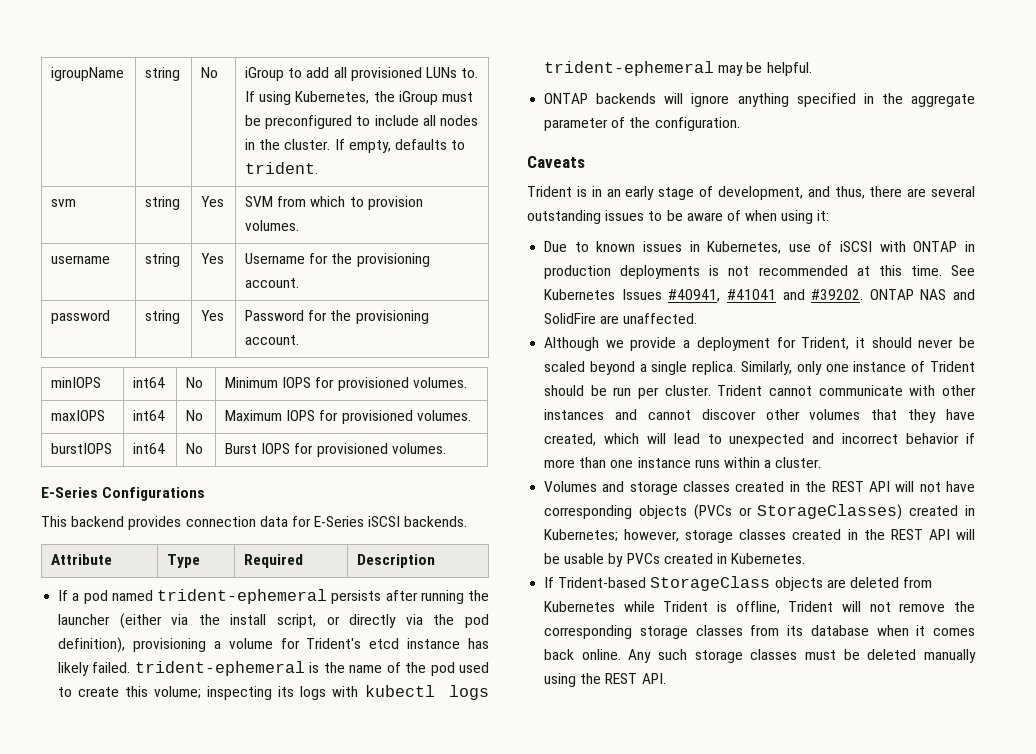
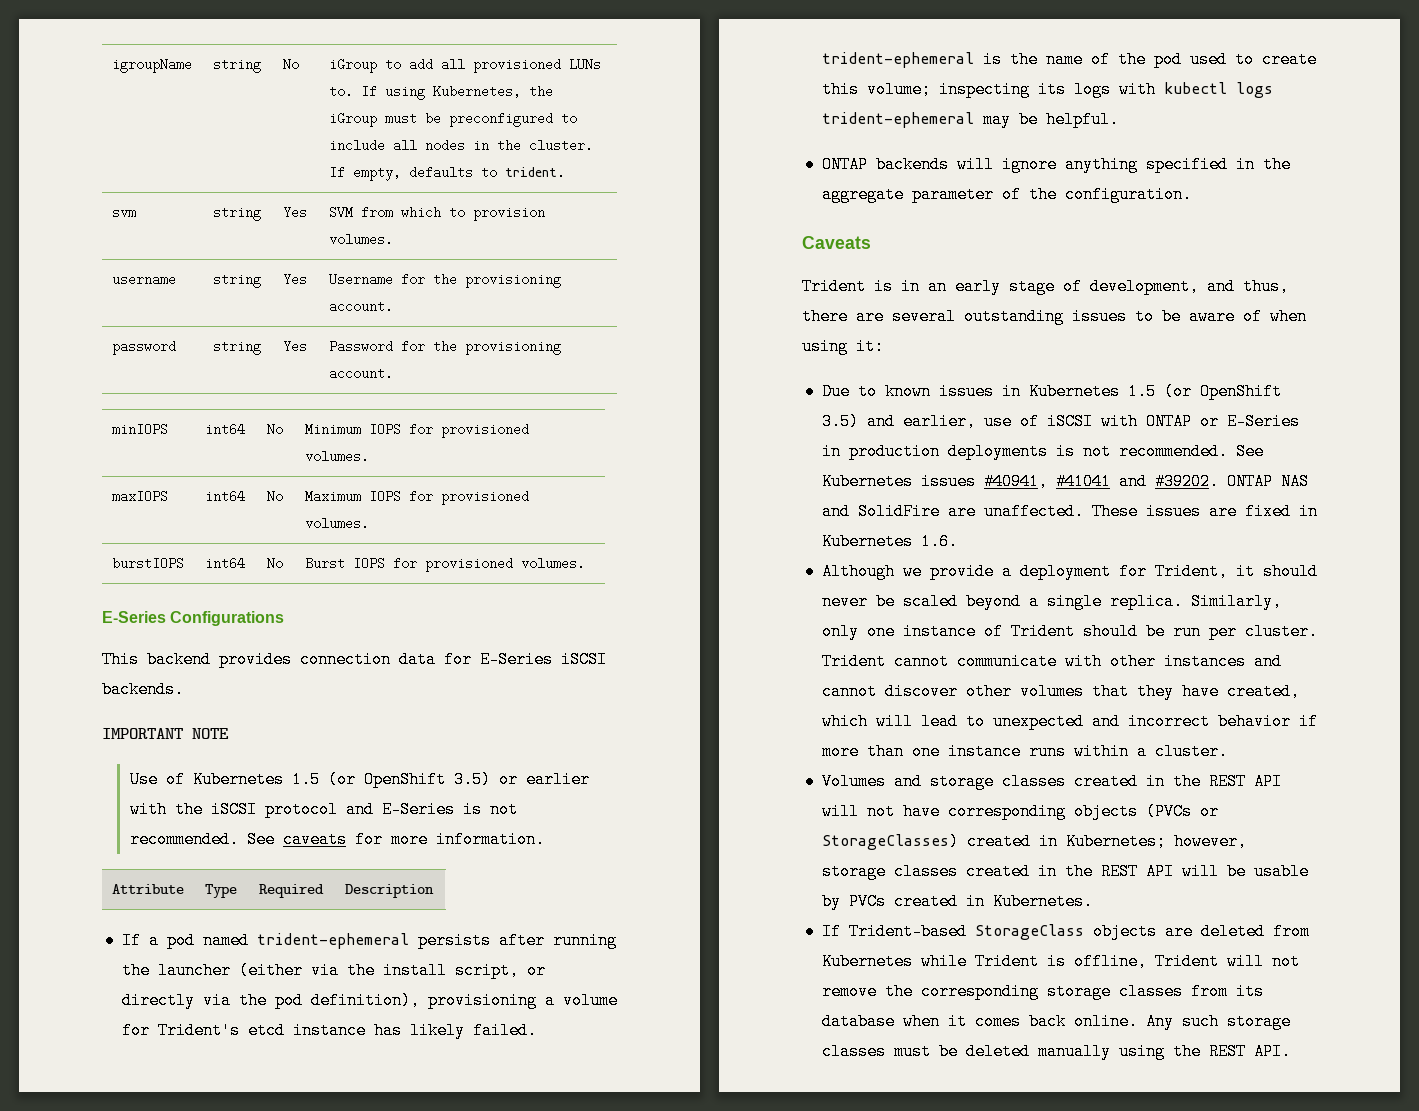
(468, 521) none -> [102,728,229,739] [130,771,591,788] [130,801,519,818] [130,831,546,848] // IMPORTANT NOTE // Use of Kubernetes 1.5 (or OpenShift 3.5) or earlier with the iSCSI protocol and E-Series is not recommended. See caveats for more information.
[707,241,782,254] Kubernetes, -> [1028,383,1282,400] [821,413,976,430] Kubernetes 1.5 (or OpenShift 3.5) and earlier,
(958, 246) none -> [1199,413,1300,430] or E-Series
[758,265,942,276] recommended at this time. -> [1118,443,1228,460] recommended.
[621,289,662,300] Issues -> [920,473,976,490] issues
(698, 318) none -> [1091,503,1318,520] [821,533,958,550] These issues are fixed in Kubernetes 1.6.

